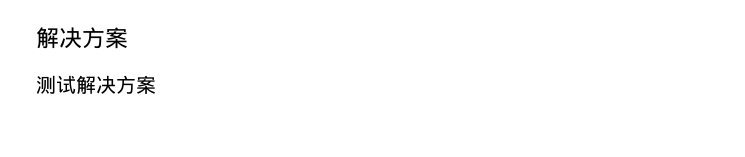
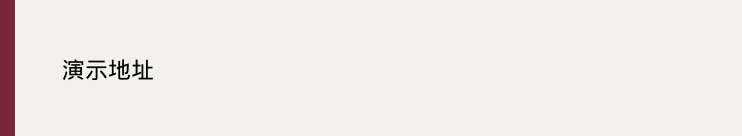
[36,27,128,49] [36,75,156,94] 解决方案 // 测试解决方案 -> [62,59,154,81] 演示地址

